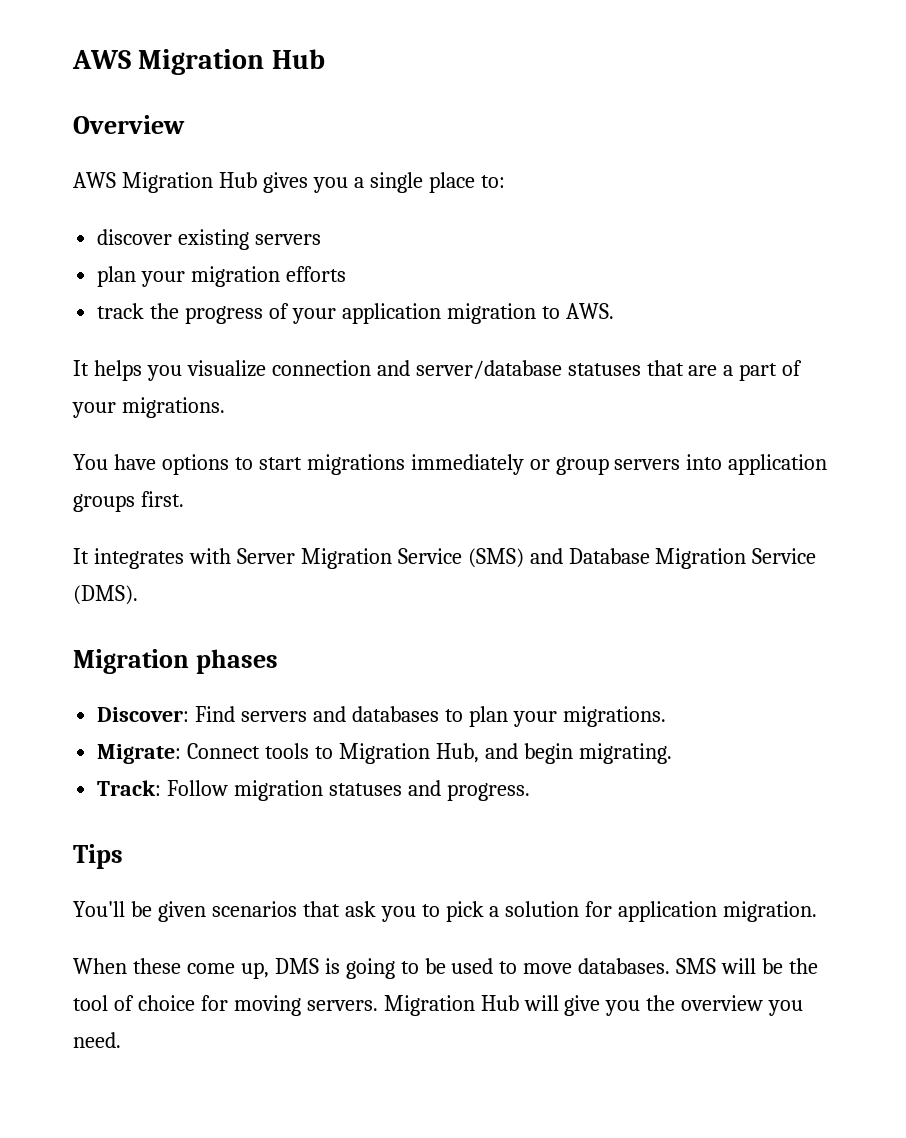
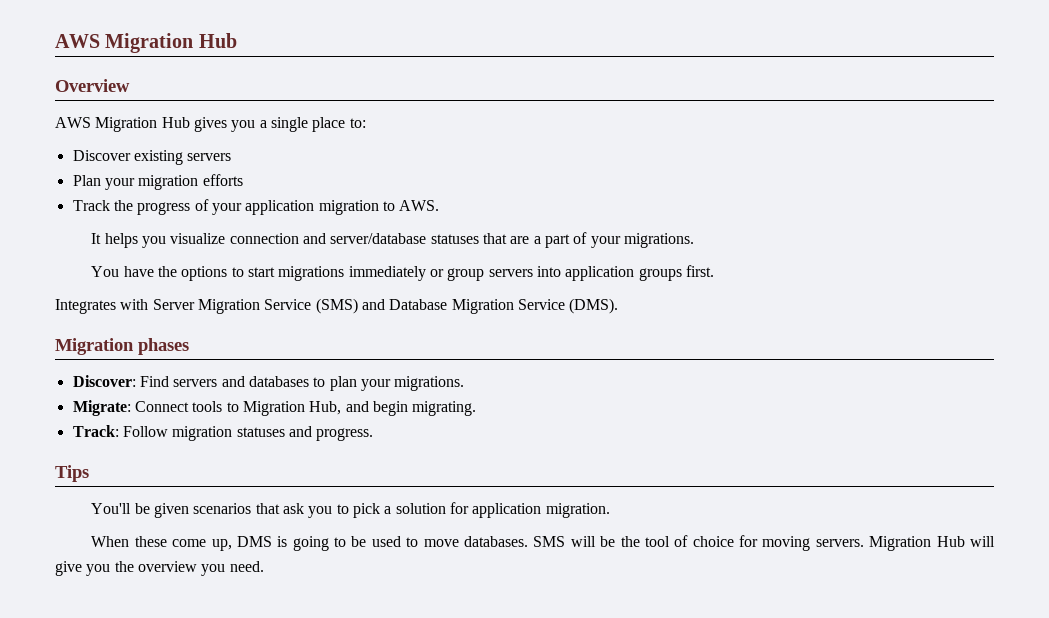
[97,229,173,245] discover -> [72,150,131,161] Discover
[97,266,137,287] plan -> [72,175,101,186] Plan
[97,303,145,319] track -> [72,200,110,211] Track
(156, 462) none -> [158,266,178,277] the
[73,548,184,569] It integrates -> [55,299,116,314] Integrates

